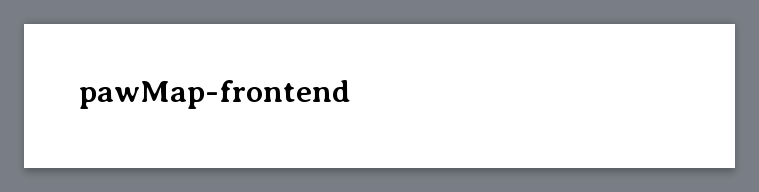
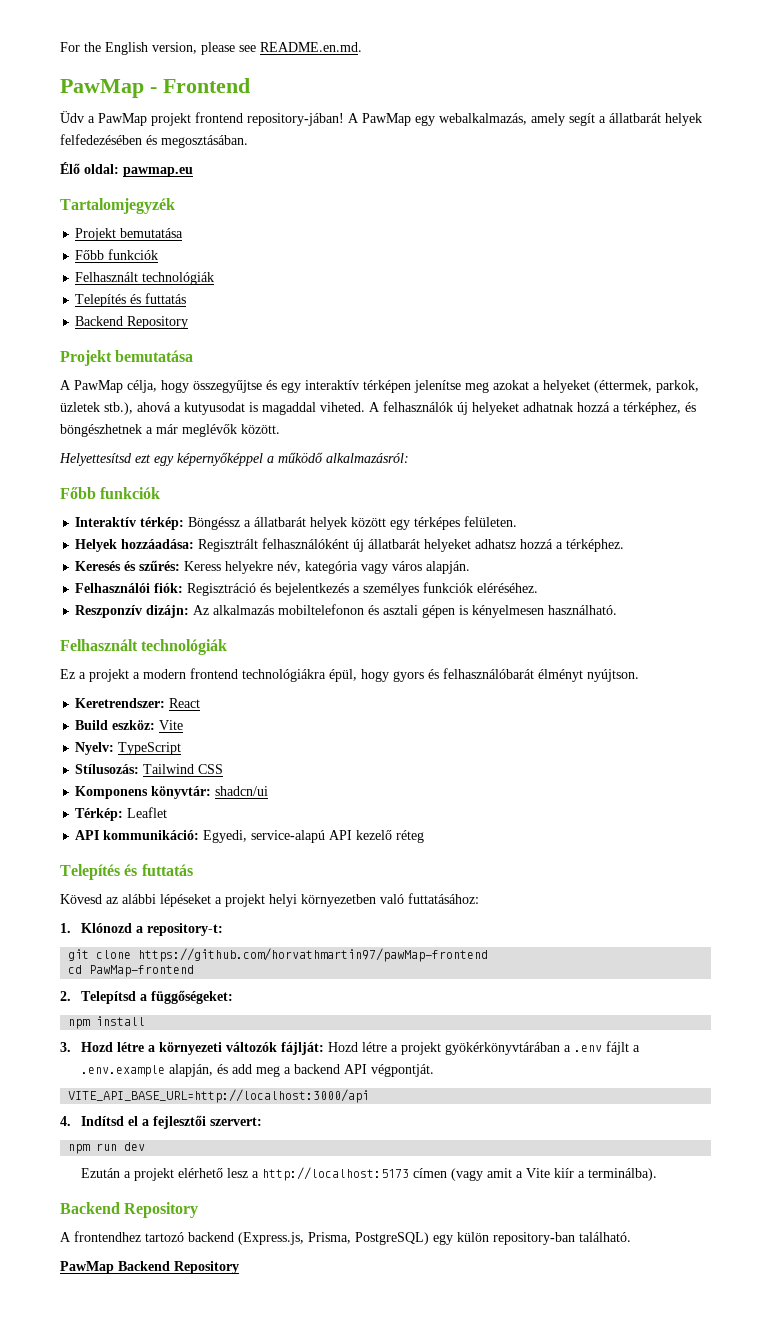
[79,80,351,109] pawMap-frontend -> [60,42,362,55] [60,78,250,98] [60,111,702,126] [60,134,248,148] [60,162,193,177] [60,198,175,214] [75,228,184,241] [75,249,159,260] [75,272,215,285] [75,293,187,307] [75,316,189,329] [60,350,194,366] [60,380,699,393] [60,401,696,415] [60,424,280,437] [59,452,409,466] [60,487,161,499] [75,516,518,530] [75,538,625,552] [75,560,471,574] [75,582,539,596] [75,604,618,618] [60,639,228,655] [60,668,639,682] [75,698,201,708] [75,720,184,730] [75,742,182,755] [75,764,224,774] [75,786,269,799] [75,807,168,821] [75,830,425,843] [60,864,193,880] [60,893,479,907] [60,923,223,936] [68,948,489,962] [68,965,195,977] [60,990,233,1004] [68,1016,146,1029] [60,1041,640,1055] [80,1064,434,1077] [68,1089,370,1103] [60,1115,262,1129] [68,1142,146,1154] [80,1167,657,1181] [60,1202,199,1218] [60,1231,631,1245] [60,1261,239,1274] For the English version, please see README.en.md. // PawMap - Frontend // Üdv a PawMap projekt frontend repository-jában! A PawMap egy webalkalmazás, amely segít a állatbarát helyek felfedezésében és megosztásában. // Élő oldal: pawmap.eu // Tartalomjegyzék // Projekt bemutatása // Főbb funkciók // Felhasznált technológiák // Telepítés és futtatás // Backend Repository // Projekt bemutatása // A PawMap célja, hogy összegyűjtse és egy interaktív térképen jelenítse meg azokat a helyeket (éttermek, parkok, üzletek stb.), ahová a kutyusodat is magaddal viheted. A felhasználók új helyeket adhatnak hozzá a térképhez, és böngészhetnek a már meglévők között. // Helyettesítsd ezt egy képernyőképpel a működő alkalmazásról: // Főbb funkciók // Interaktív térkép: Böngéssz a állatbarát helyek között egy térképes felületen. // Helyek hozzáadása: Regisztrált felhasználóként új állatbarát helyeket adhatsz hozzá a térképhez. // Keresés és szűrés: Keress helyekre név, kategória vagy város alapján. // Felhasználói fiók: Regisztráció és bejelentkezés a személyes funkciók eléréséhez. // Reszponzív dizájn: Az alkalmazás mobiltelefonon és asztali gépen is kényelmesen használható. // Felhasznált technológiák // Ez a projekt a modern frontend technológiákra épül, hogy gyors és felhasználóbarát élményt nyújtson. // Keretrendszer: React // Build eszköz: Vite // Nyelv: TypeScript // Stílusozás: Tailwind CSS // Komponens könyvtár: shadcn/ui // Térkép: Leaflet // API kommunikáció: Egyedi, service-alapú API kezelő réteg // Telepítés és futtatás // Kövesd az alábbi lépéseket a projekt helyi környezetben való futtatásához: // 1. Klónozd a repository-t: // git clone https://github.com/horvathmartin97/pawMap-frontend // cd PawMap-frontend // 2. Telepítsd a függőségeket: // npm install // 3. Hozd létre a környezeti változók fájlját: Hozd létre a projekt gyökérkönyvtárában a .env fájlt a .env.example alapján, és add meg a backend API végpontját. // VITE_API_BASE_URL=http://localhost:3000/api // 4. Indítsd el a fejlesztői szervert: // npm run dev // Ezután a projekt elérhető lesz a http://localhost:5173 címen (vagy amit a Vite kiír a terminálba). // Backend Repository // A frontendhez tartozó backend (Express.js, Prisma, PostgreSQL) egy külön repository-ban található. // PawMap Backend Repository

